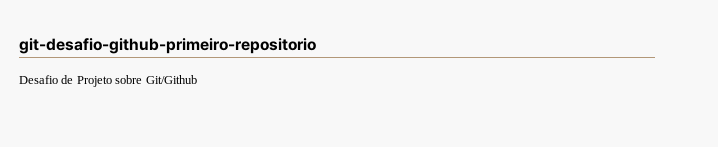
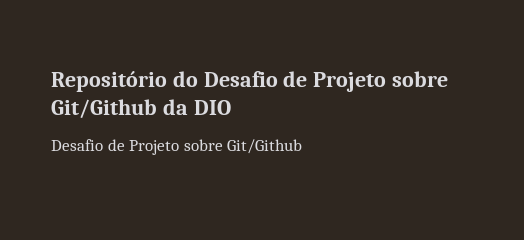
[19,38,316,54] git-desafio-github-primeiro-repositorio -> [51,71,449,92] [51,99,231,119] Repositório do Desafio de Projeto sobre Git/Github da DIO

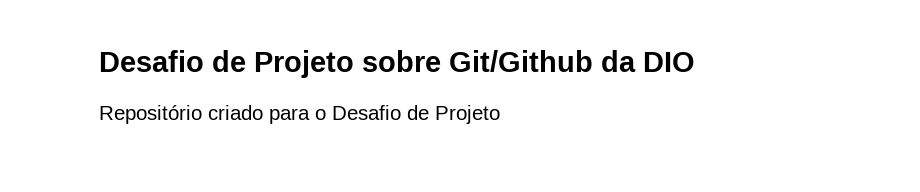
[51,71,198,92] Repositório do -> (99, 61) none
[51,139,303,155] Desafio de Projeto sobre Git/Github -> [99,105,500,124] Repositório criado para o Desafio de Projeto

